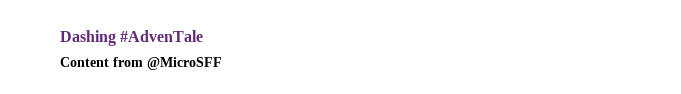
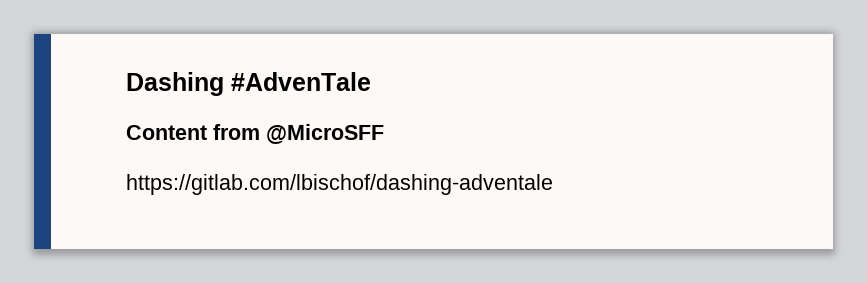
(222, 63) none -> [126,174,553,195] // https://gitlab.com/lbischof/dashing-adventale

